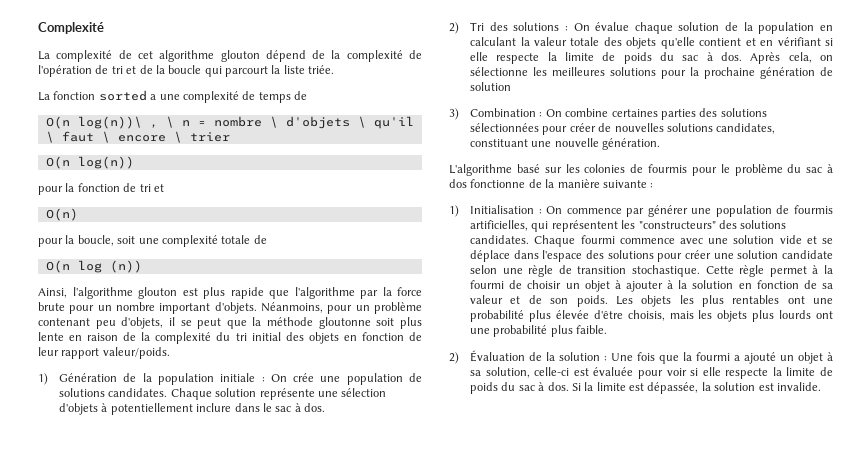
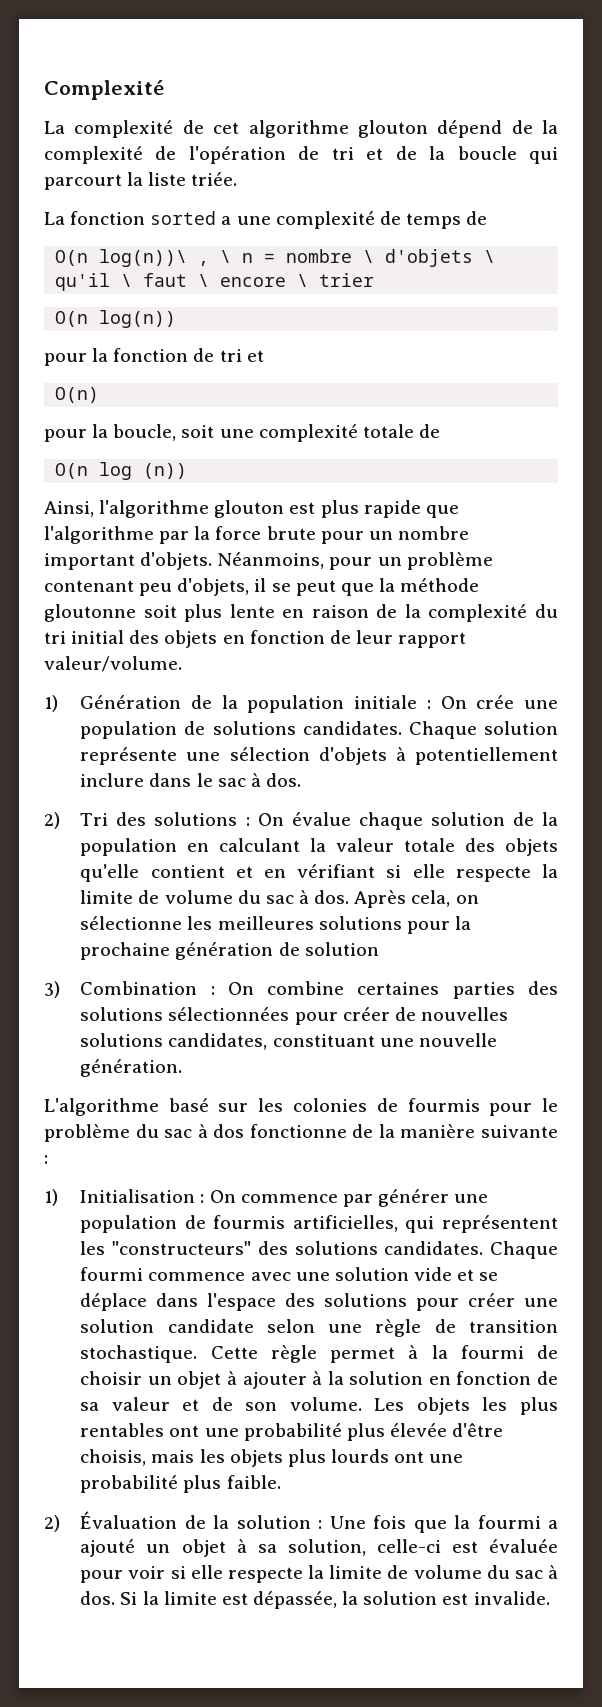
[102,347,170,359] valeur/poids. -> [44,656,182,672] valeur/volume.
[623,52,652,64] poids -> [164,890,233,904] volume
[576,295,608,307] poids. -> [289,1397,362,1411] volume.
[470,382,499,394] poids -> [413,1565,482,1579] volume

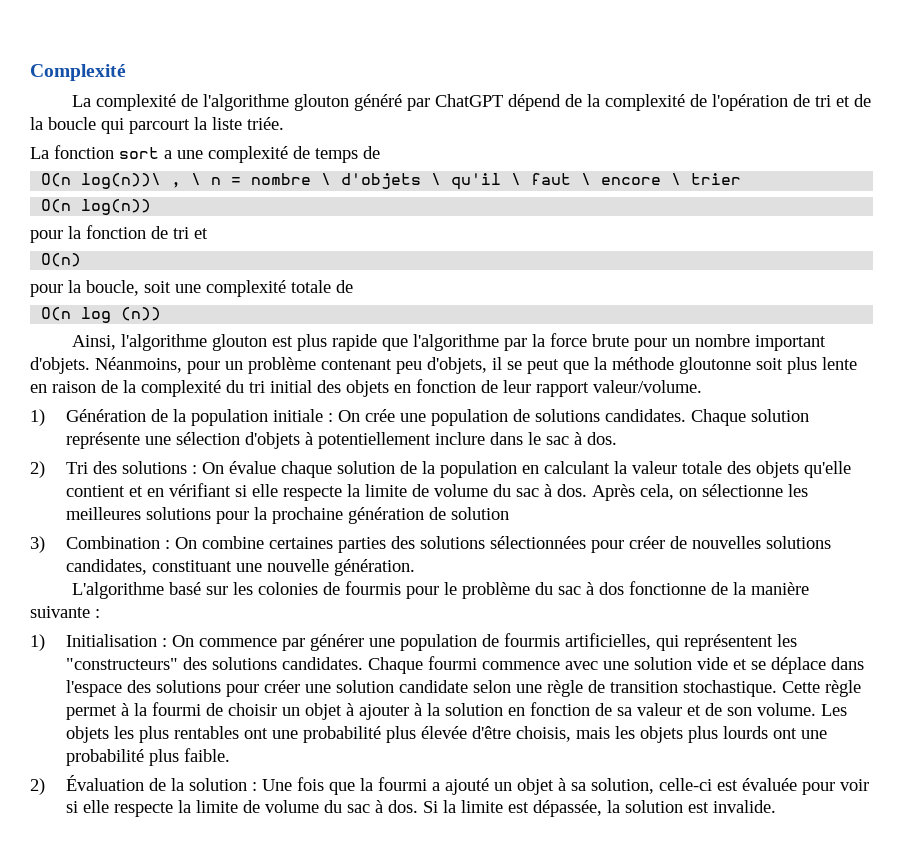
[213,120,428,138] cet algorithme glouton -> [202,94,503,111] l'algorithme glouton généré par ChatGPT
[150,211,217,225] sorted -> [119,147,159,159] sort

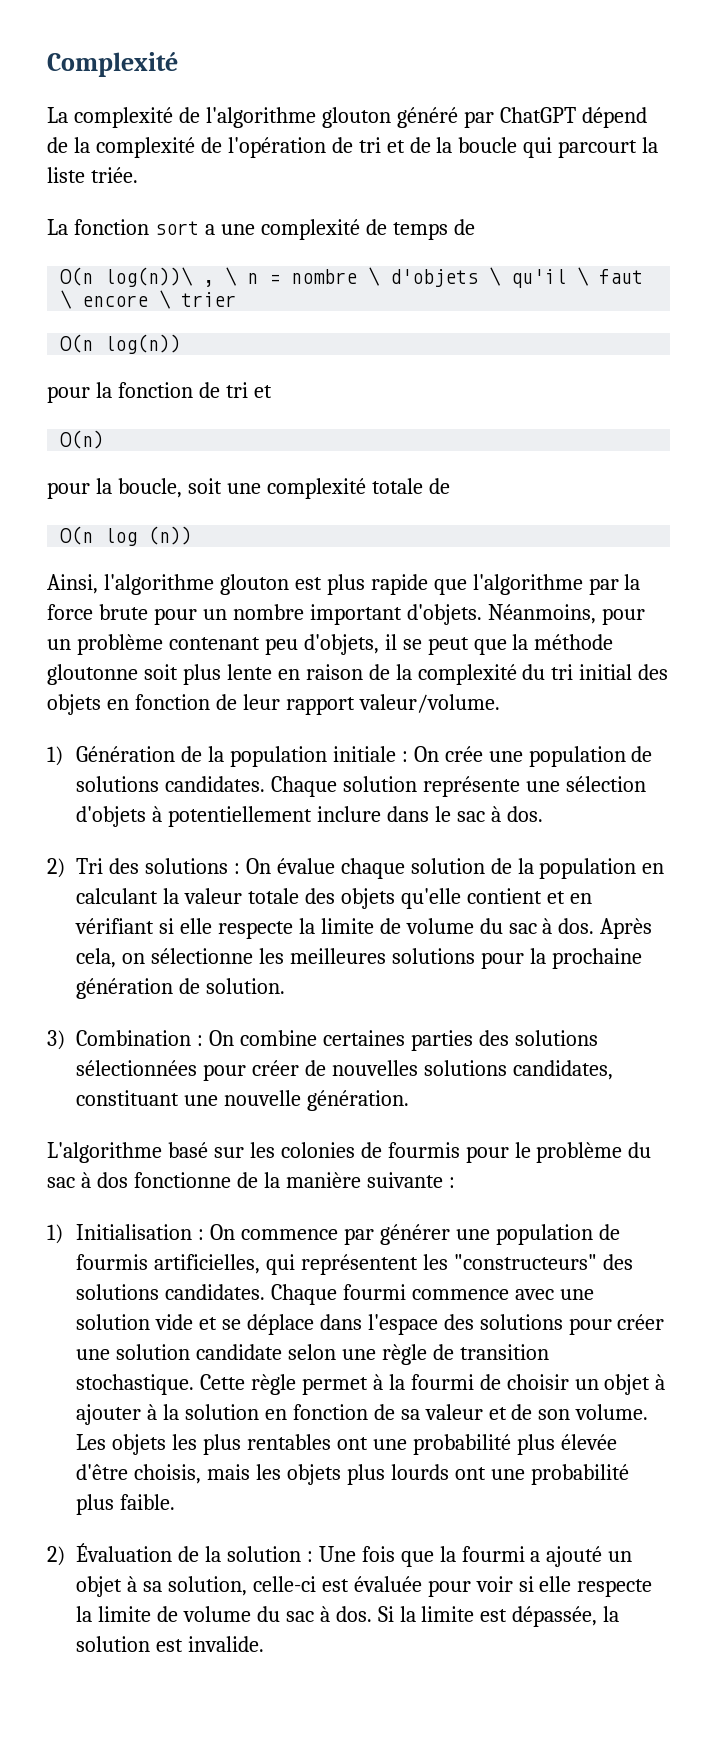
[450,507,509,520] solution -> [205,978,285,994] solution.

